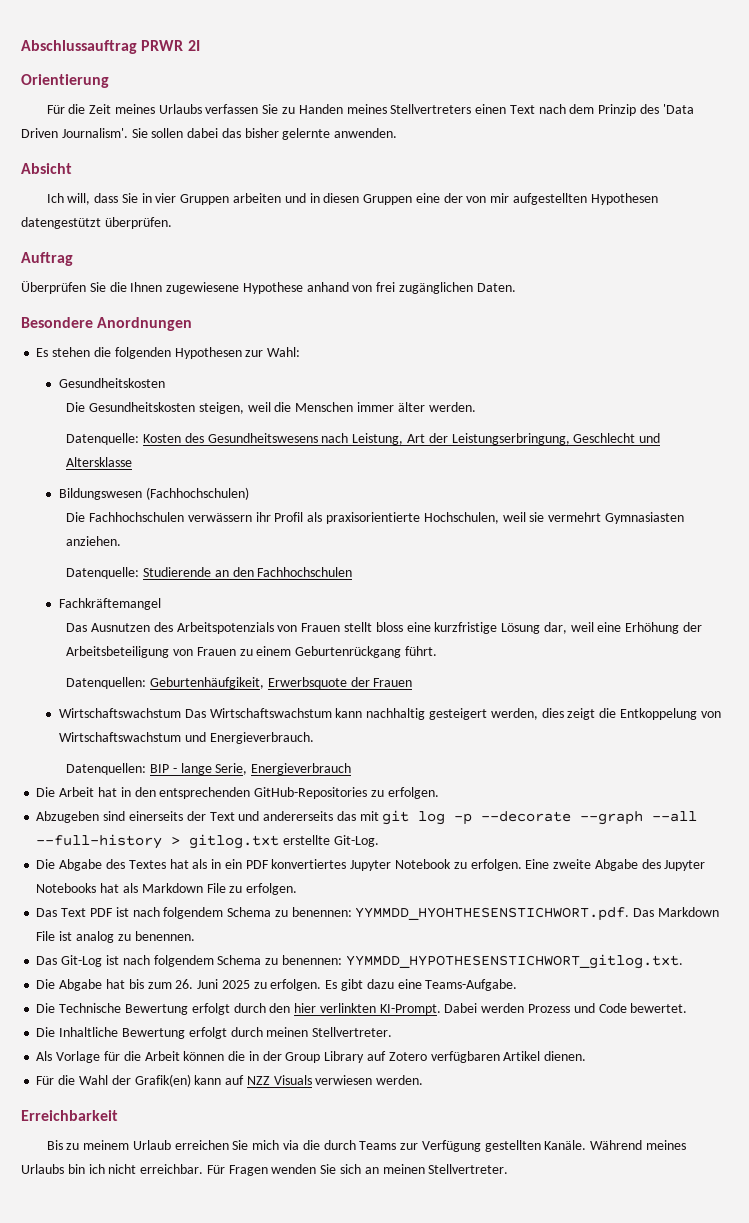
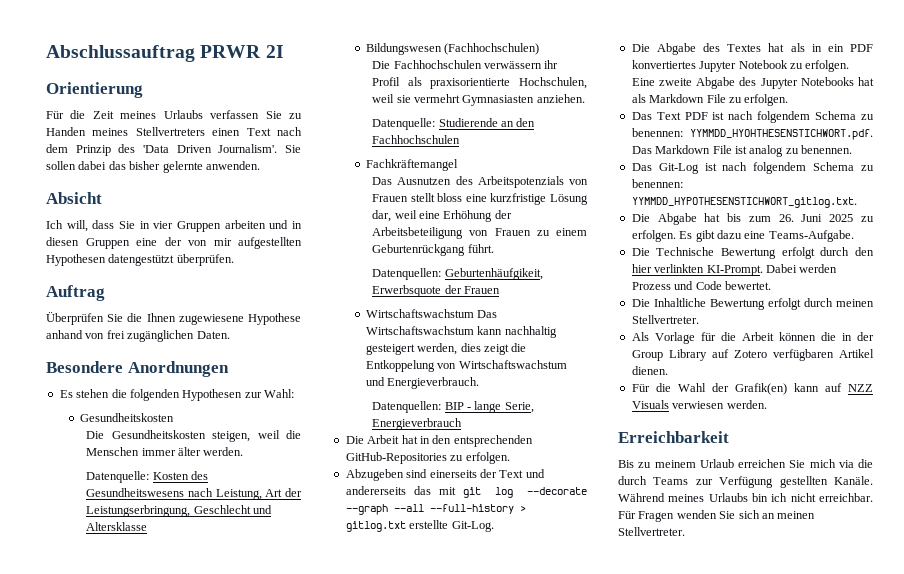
[454,813,473,825] -p -> (513, 492) none

